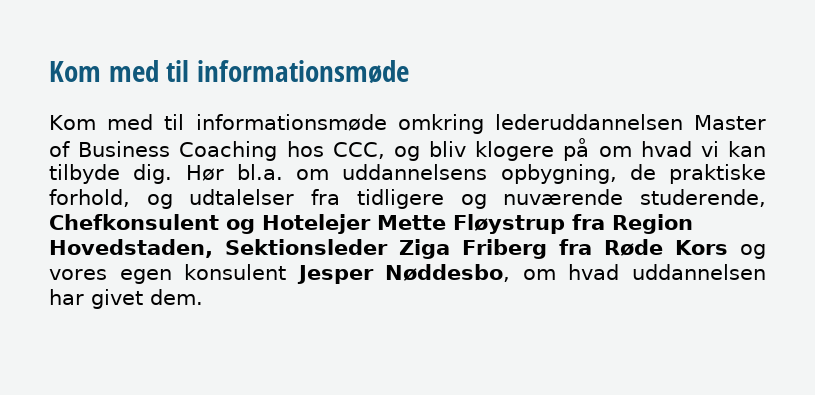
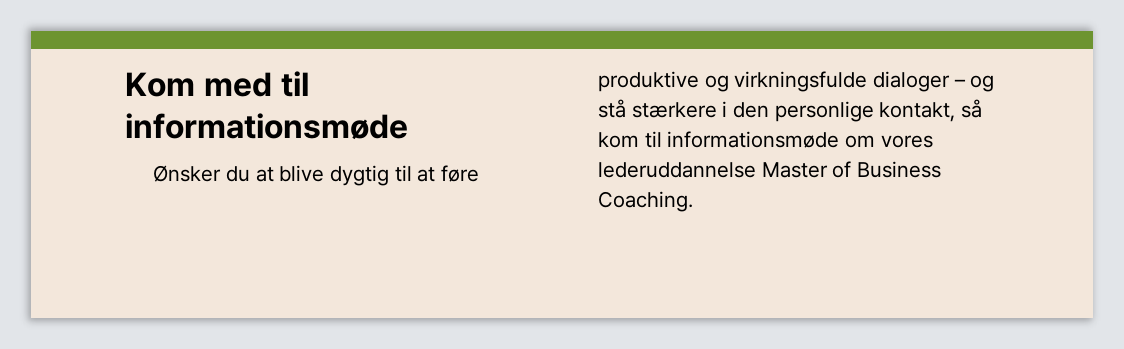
[49,114,766,134] [49,138,766,161] [49,164,767,184] [49,189,766,209] [49,214,693,234] [49,239,766,259] [49,264,766,284] [49,289,203,309] Kom med til informationsmøde omkring lederuddannelsen Master of Business Coaching hos CCC, og bliv klogere på om hvad vi kan tilbyde dig. Hør bl.a. om uddannelsens opbygning, de praktiske forhold, og udtalelser fra tidligere og nuværende studerende, Chefkonsulent og Hotelejer Mette Fløystrup fra Region Hovedstaden, Sektionsleder Ziga Friberg fra Røde Kors og vores egen konsulent Jesper Nøddesbo, om hvad uddannelsen har givet dem. -> [153,165,479,186] [598,71,995,92] [598,99,983,122] [598,131,933,148] [598,161,942,178] [598,191,693,212] Ønsker du at blive dygtig til at føre produktive og virkningsfulde dialoger – og stå stærkere i den personlige kontakt, så kom til informationsmøde om vores lederuddannelse Master of Business Coaching.

